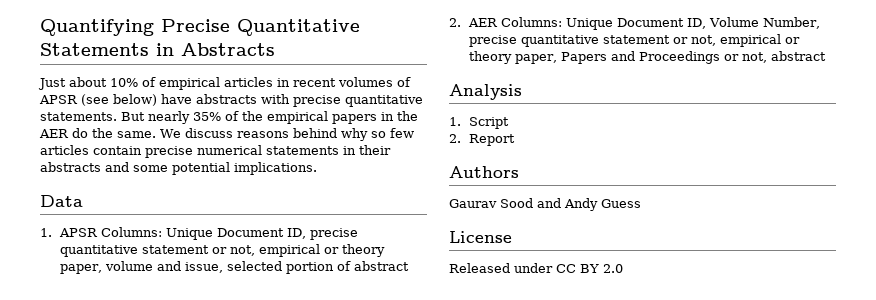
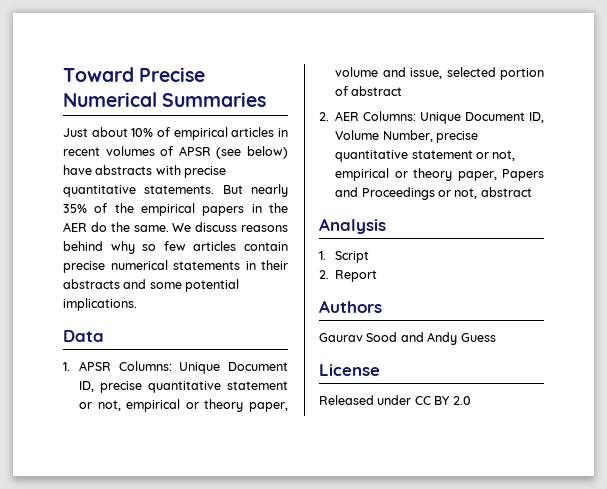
[40,19,360,36] [40,43,275,56] Quantifying Precise Quantitative Statements in Abstracts -> [63,67,206,82] [63,92,267,107] Toward Precise Numerical Summaries

